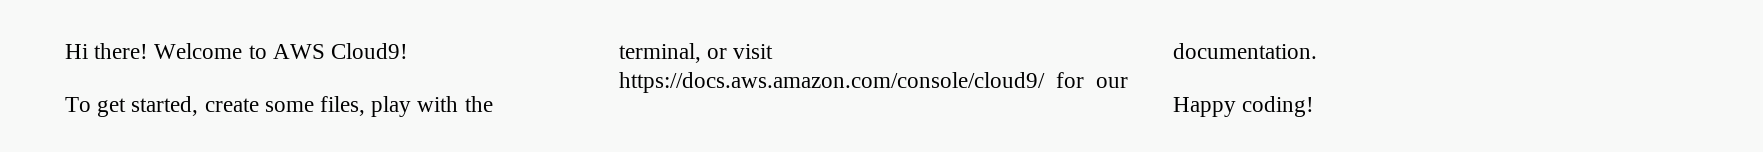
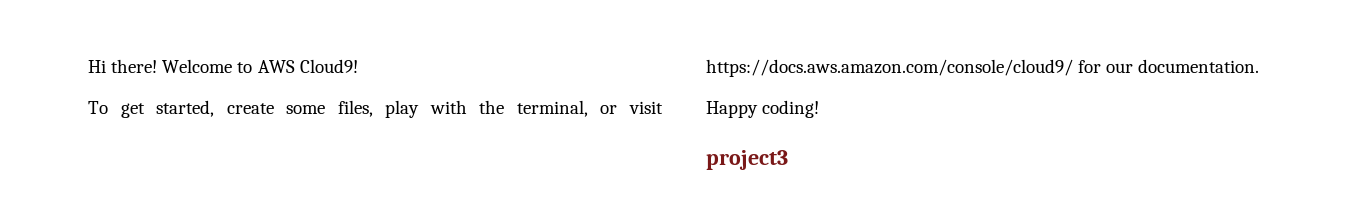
(1315, 106) none -> [706,150,788,170] // project3

